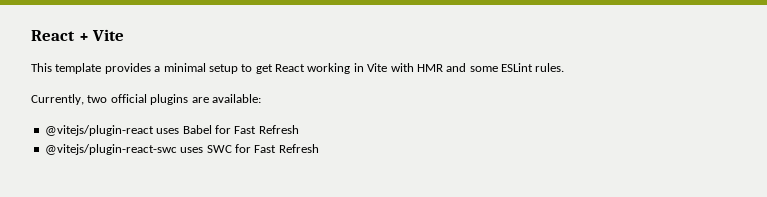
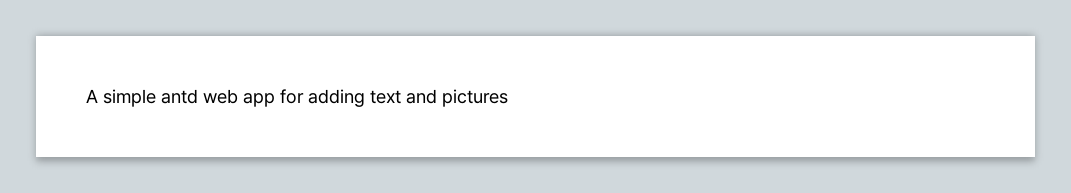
[31,29,125,41] [31,63,565,74] [31,94,261,105] [44,125,299,136] [44,144,319,155] React + Vite // This template provides a minimal setup to get React working in Vite with HMR and some ESLint rules. // Currently, two official plugins are available: // @vitejs/plugin-react uses Babel for Fast Refresh // @vitejs/plugin-react-swc uses SWC for Fast Refresh -> [86,89,508,107] A simple antd web app for adding text and pictures

